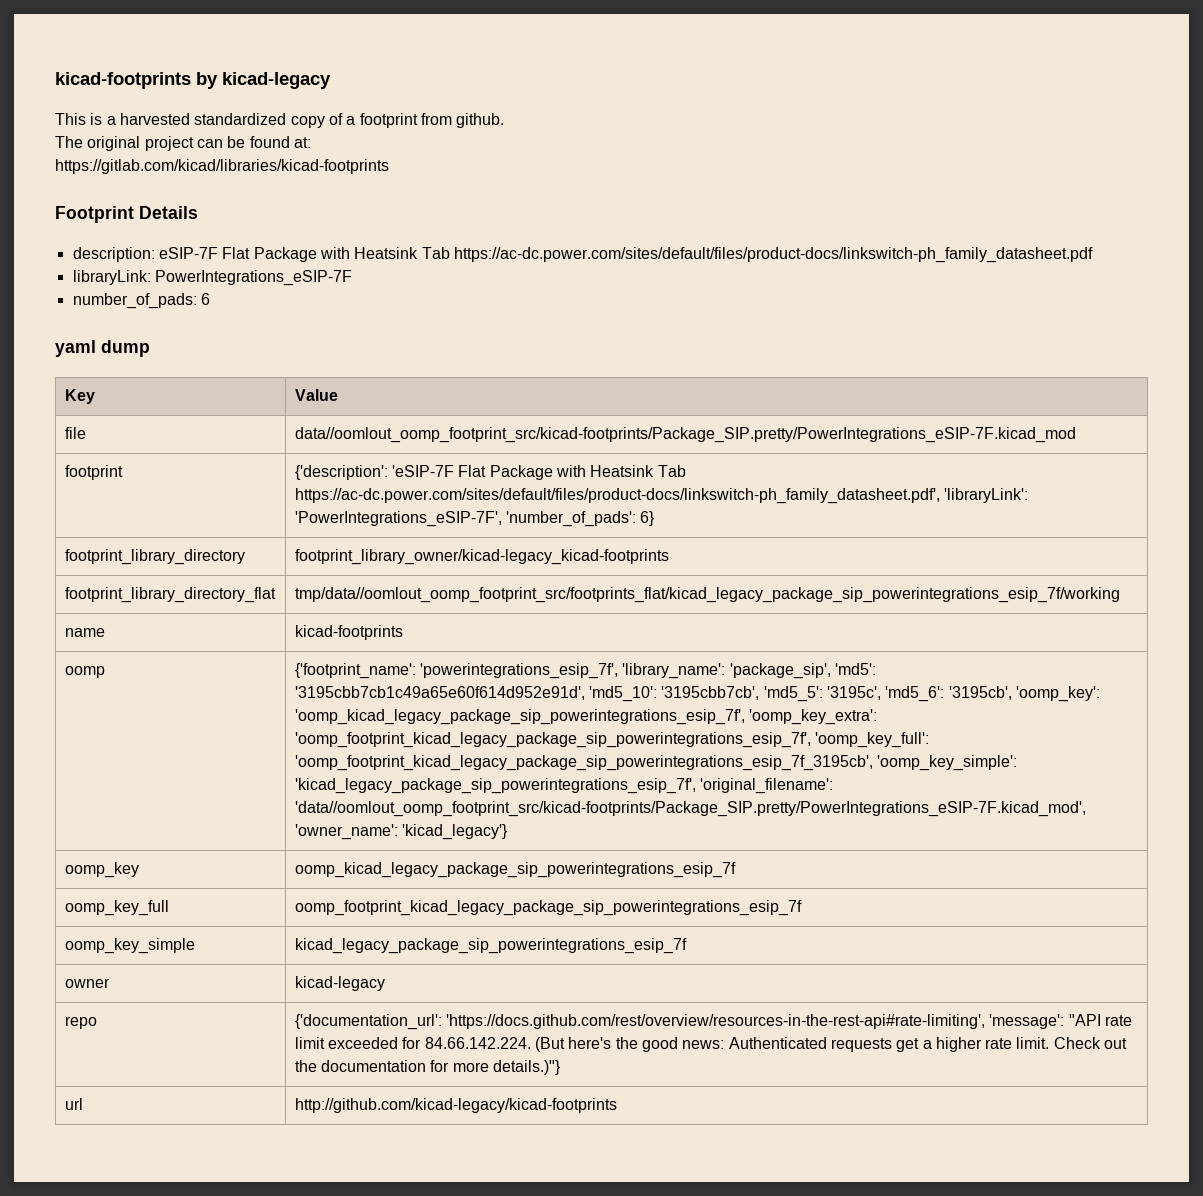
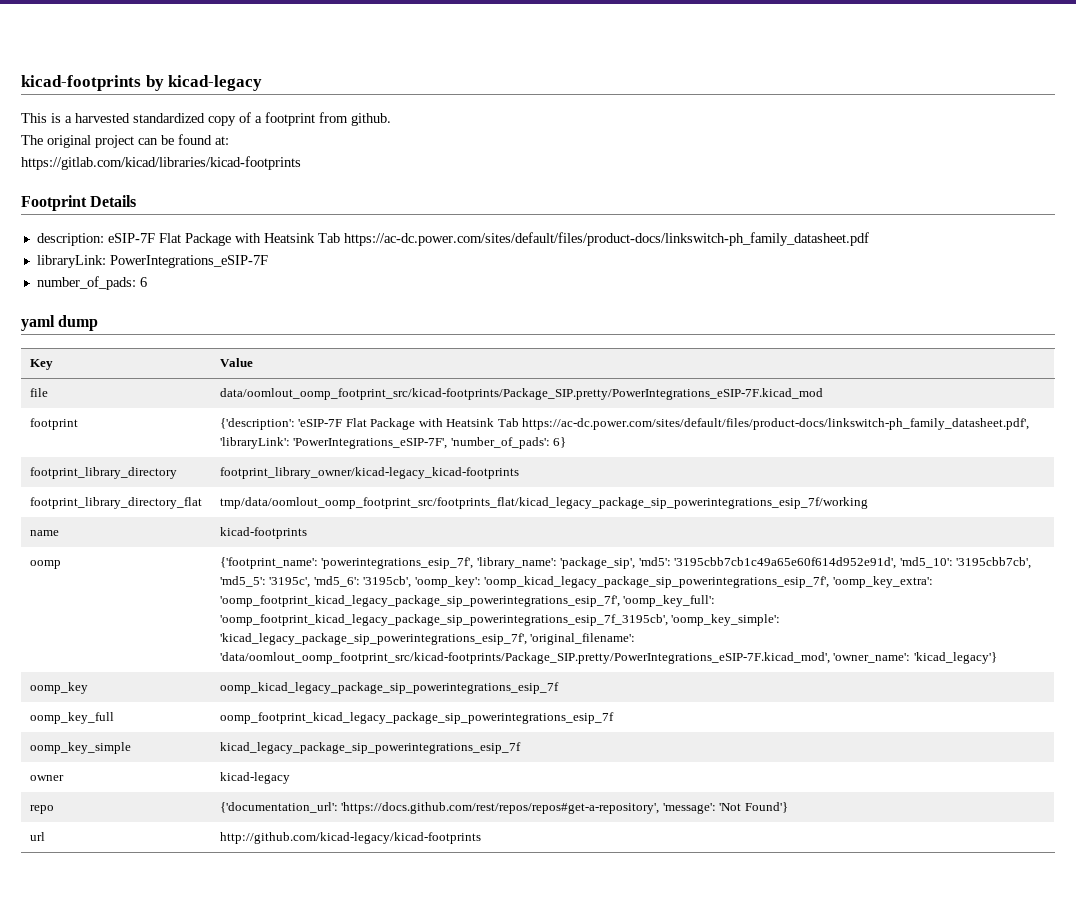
[294,427,1076,443] data//oomlout_oomp_footprint_src/kicad-footprints/Package_SIP.pretty/PowerIntegrations_eSIP-7F.kicad_mod -> [219,388,823,400] data/oomlout_oomp_footprint_src/kicad-footprints/Package_SIP.pretty/PowerIntegrations_eSIP-7F.kicad_mod
[294,587,1120,603] tmp/data//oomlout_oomp_footprint_src/footprints_flat/kicad_legacy_package_sip_powerintegrations_esip_7f/working -> [219,497,868,509] tmp/data/oomlout_oomp_footprint_src/footprints_flat/kicad_legacy_package_sip_powerintegrations_esip_7f/working
[294,801,1086,817] 'data//oomlout_oomp_footprint_src/kicad-footprints/Package_SIP.pretty/PowerIntegrations_eSIP-7F.kicad_mod', -> [219,652,830,664] 'data/oomlout_oomp_footprint_src/kicad-footprints/Package_SIP.pretty/PowerIntegrations_eSIP-7F.kicad_mod',
[445,1014,1132,1029] [294,1037,1128,1052] [294,1060,561,1075] 'https://docs.github.com/rest/overview/resources-in-the-rest-api#rate-limiting', 'message': "API rate limit exceeded for 84.66.142.224. (But here's the good news: Authenticated requests get a higher rate limit. Check out the documentation for more details.)"} -> [341,802,788,814] 'https://docs.github.com/rest/repos/repos#get-a-repository', 'message': 'Not Found'}

